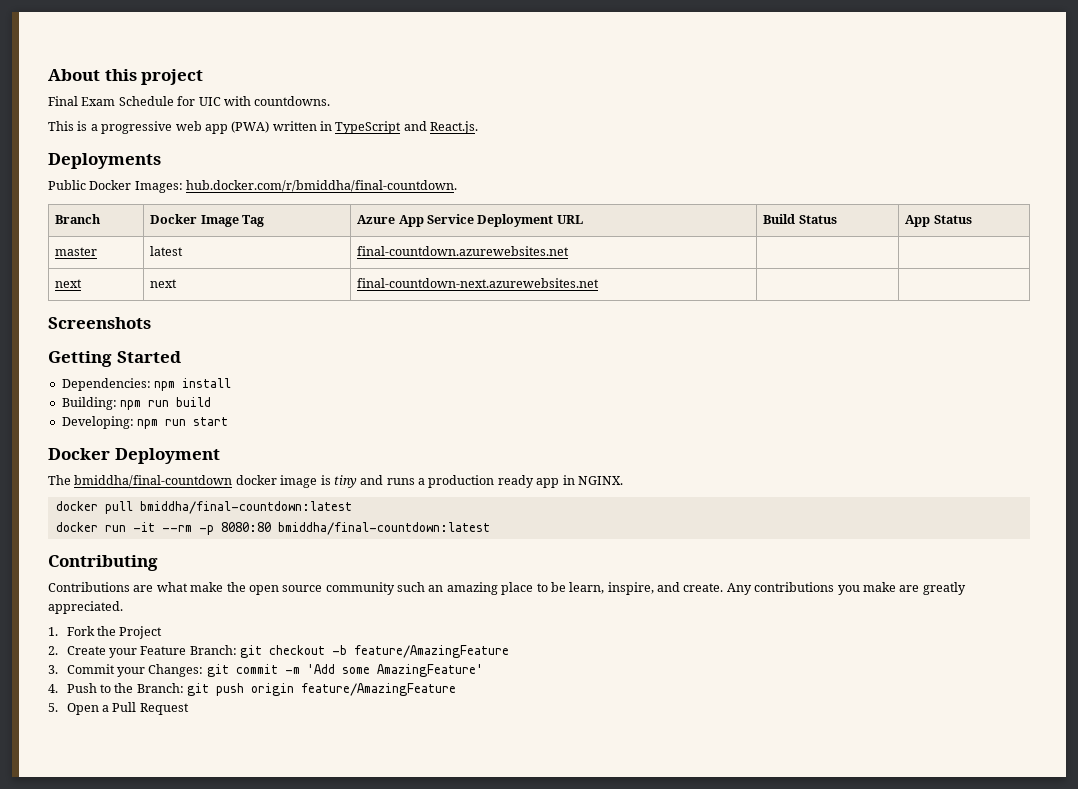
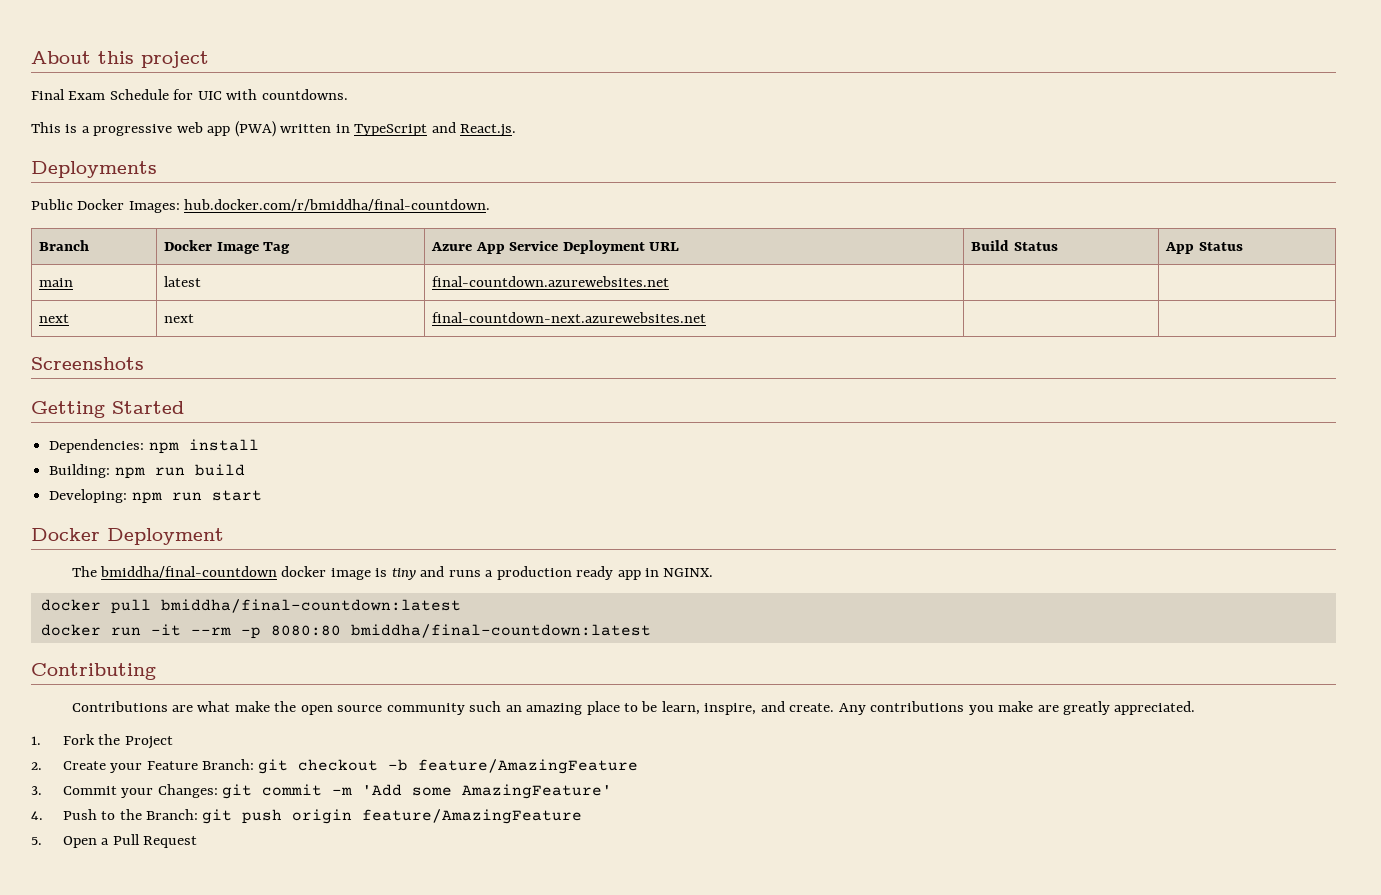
[55,247,98,256] master -> [39,278,74,287] main

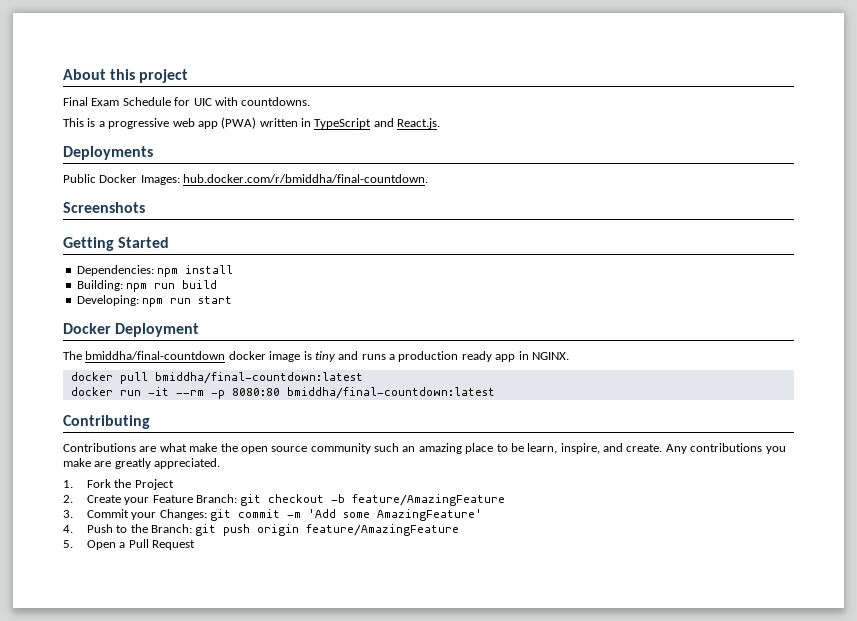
[39,240,90,251] [164,240,291,254] [431,240,680,254] [971,240,1058,251] [1165,242,1243,254] [39,278,74,287] [164,276,202,287] [432,276,670,287] [39,314,70,323] [164,314,195,323] [432,312,707,323] // Branch | Docker Image Tag | Azure App Service Deployment URL | Build Status | App Status // main | latest | final-countdown.azurewebsites.net | | // next | next | final-countdown-next.azurewebsites.net | | -> (429, 178) none

